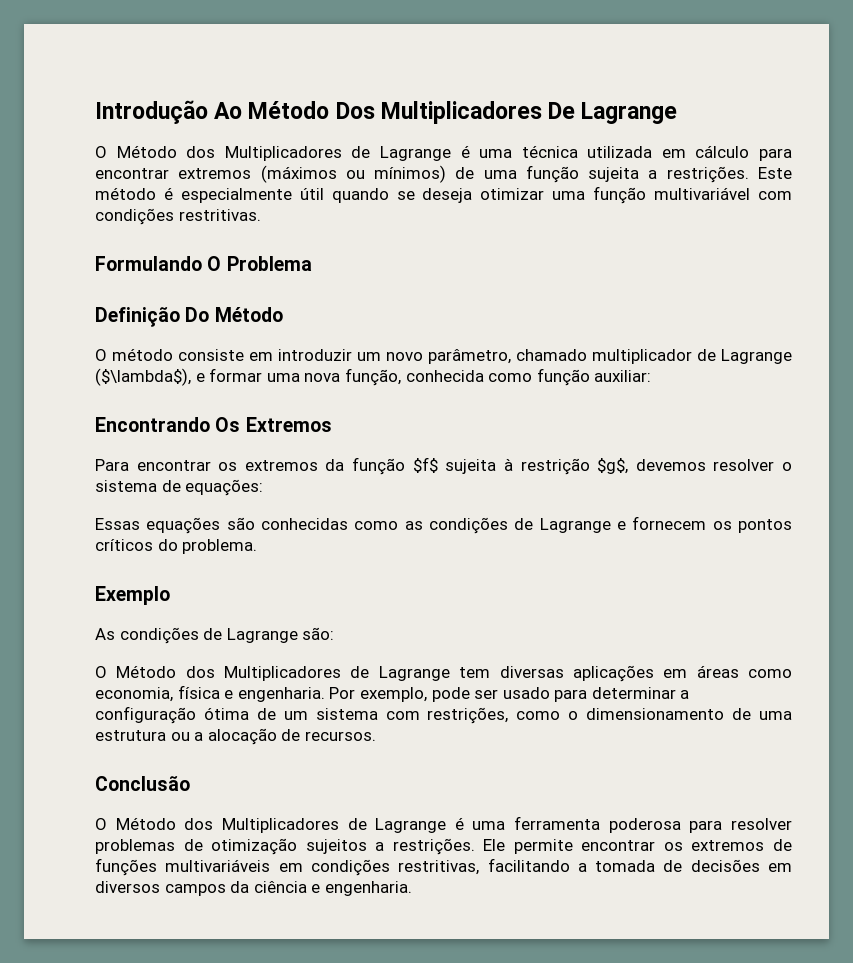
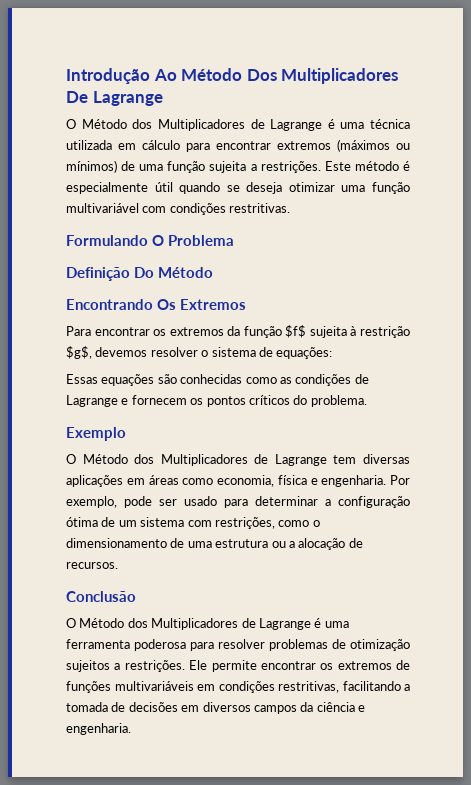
[95,348,792,364] [95,368,652,386] // O método consiste em introduzir um novo parâmetro, chamado multiplicador de Lagrange ($\lambda$), e formar uma nova função, conhecida como função auxiliar: -> (213, 272) none
[95,627,335,644] // As condições de Lagrange são: -> (126, 434) none

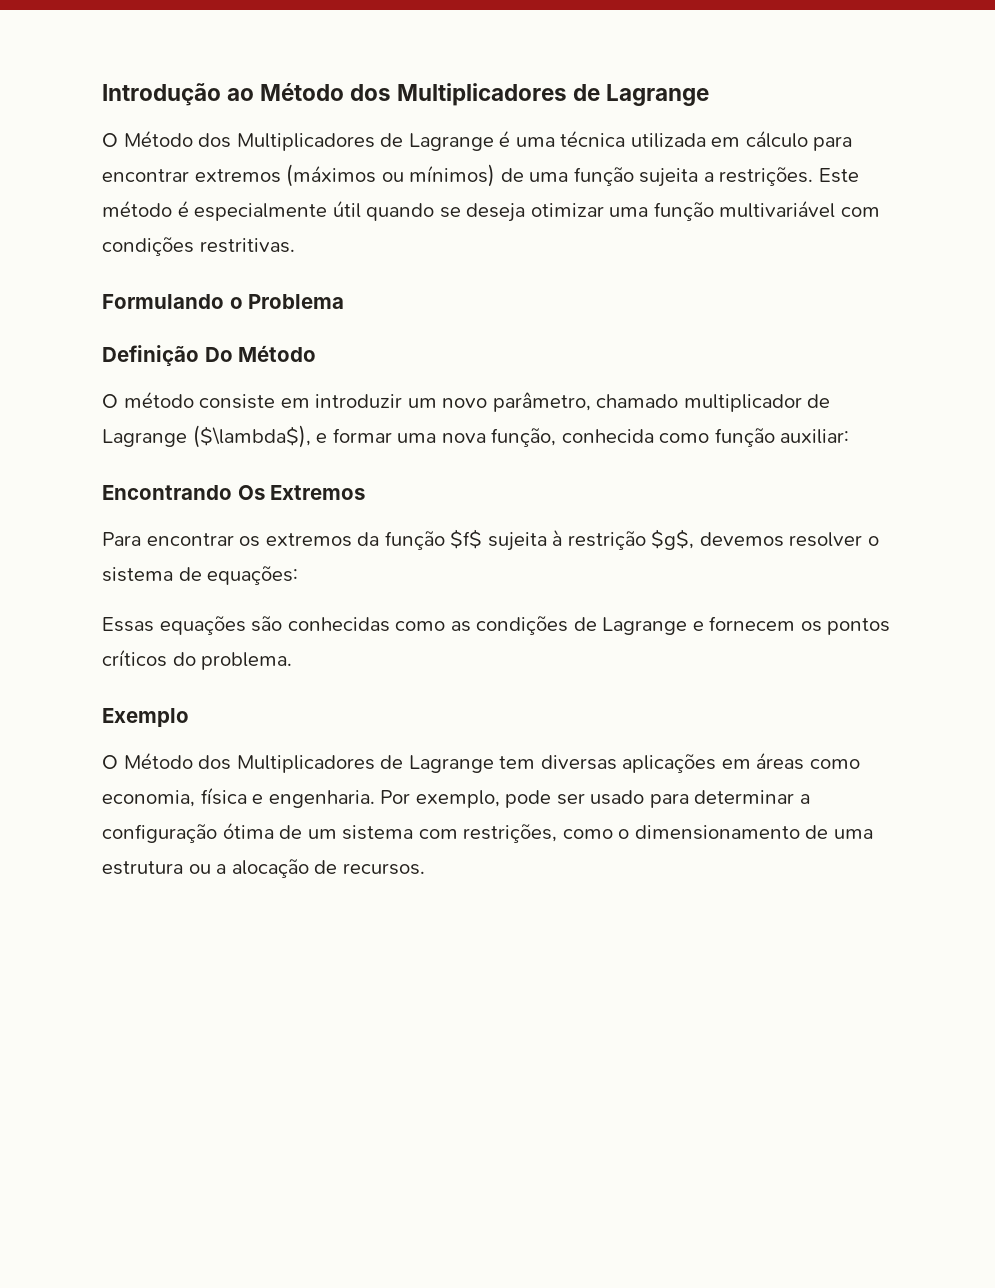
[153,68,399,84] [66,91,88,103] Ao Método Dos Multiplicadores De -> [227,83,601,106] ao Método dos Multiplicadores de
[152,235,164,246] O -> [229,297,243,309] o
(213, 272) none -> [102,391,831,412] [102,425,850,448] // O método consiste em introduzir um novo parâmetro, chamado multiplicador de Lagrange ($\lambda$), e formar uma nova função, conhecida como função auxiliar:
[66,591,136,602] [66,618,349,630] [66,639,410,651] [66,660,410,672] [66,681,410,693] [66,702,365,714] [66,723,131,735] // Conclusão // O Método dos Multiplicadores de Lagrange é uma ferramenta poderosa para resolver problemas de otimização sujeitos a restrições. Ele permite encontrar os extremos de funções multivariáveis em condições restritivas, facilitando a tomada de decisões em diversos campos da ciência e engenharia. -> (425, 869) none

